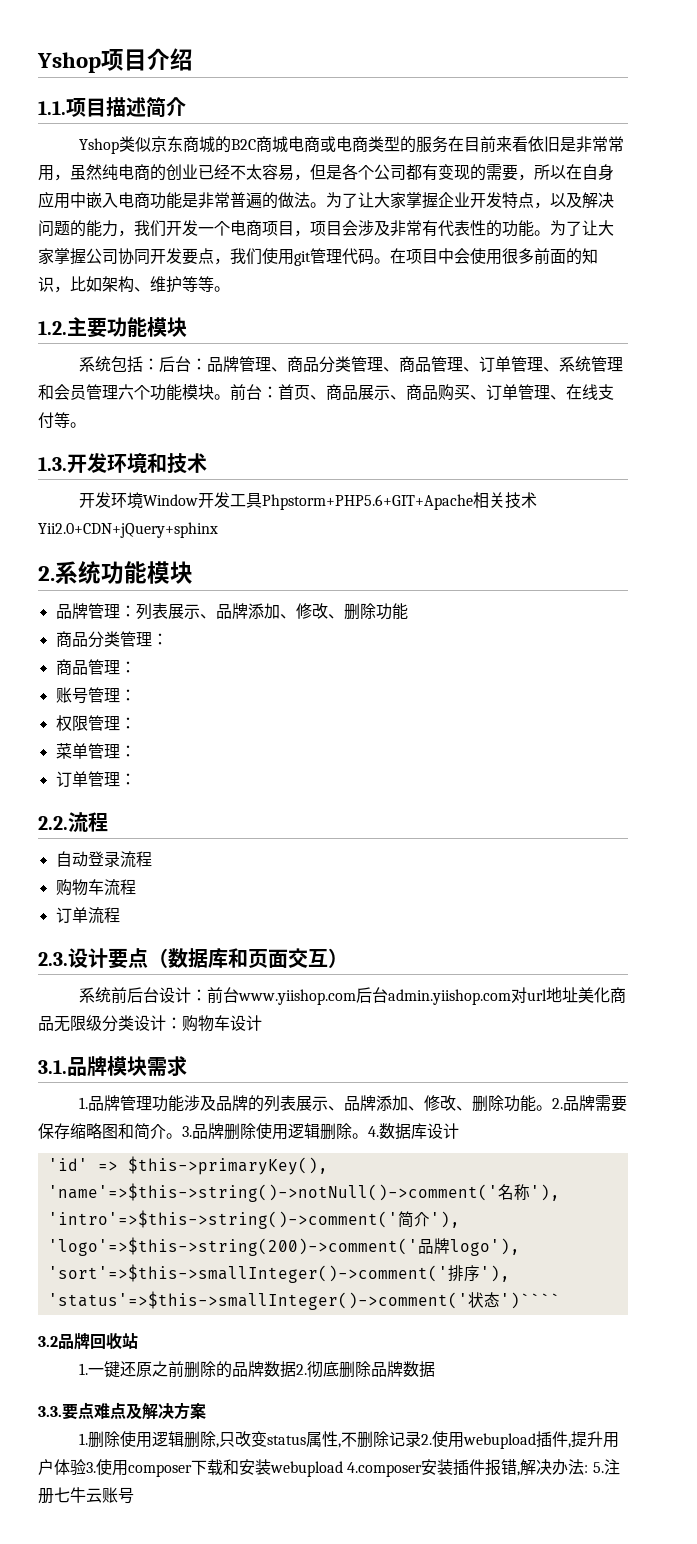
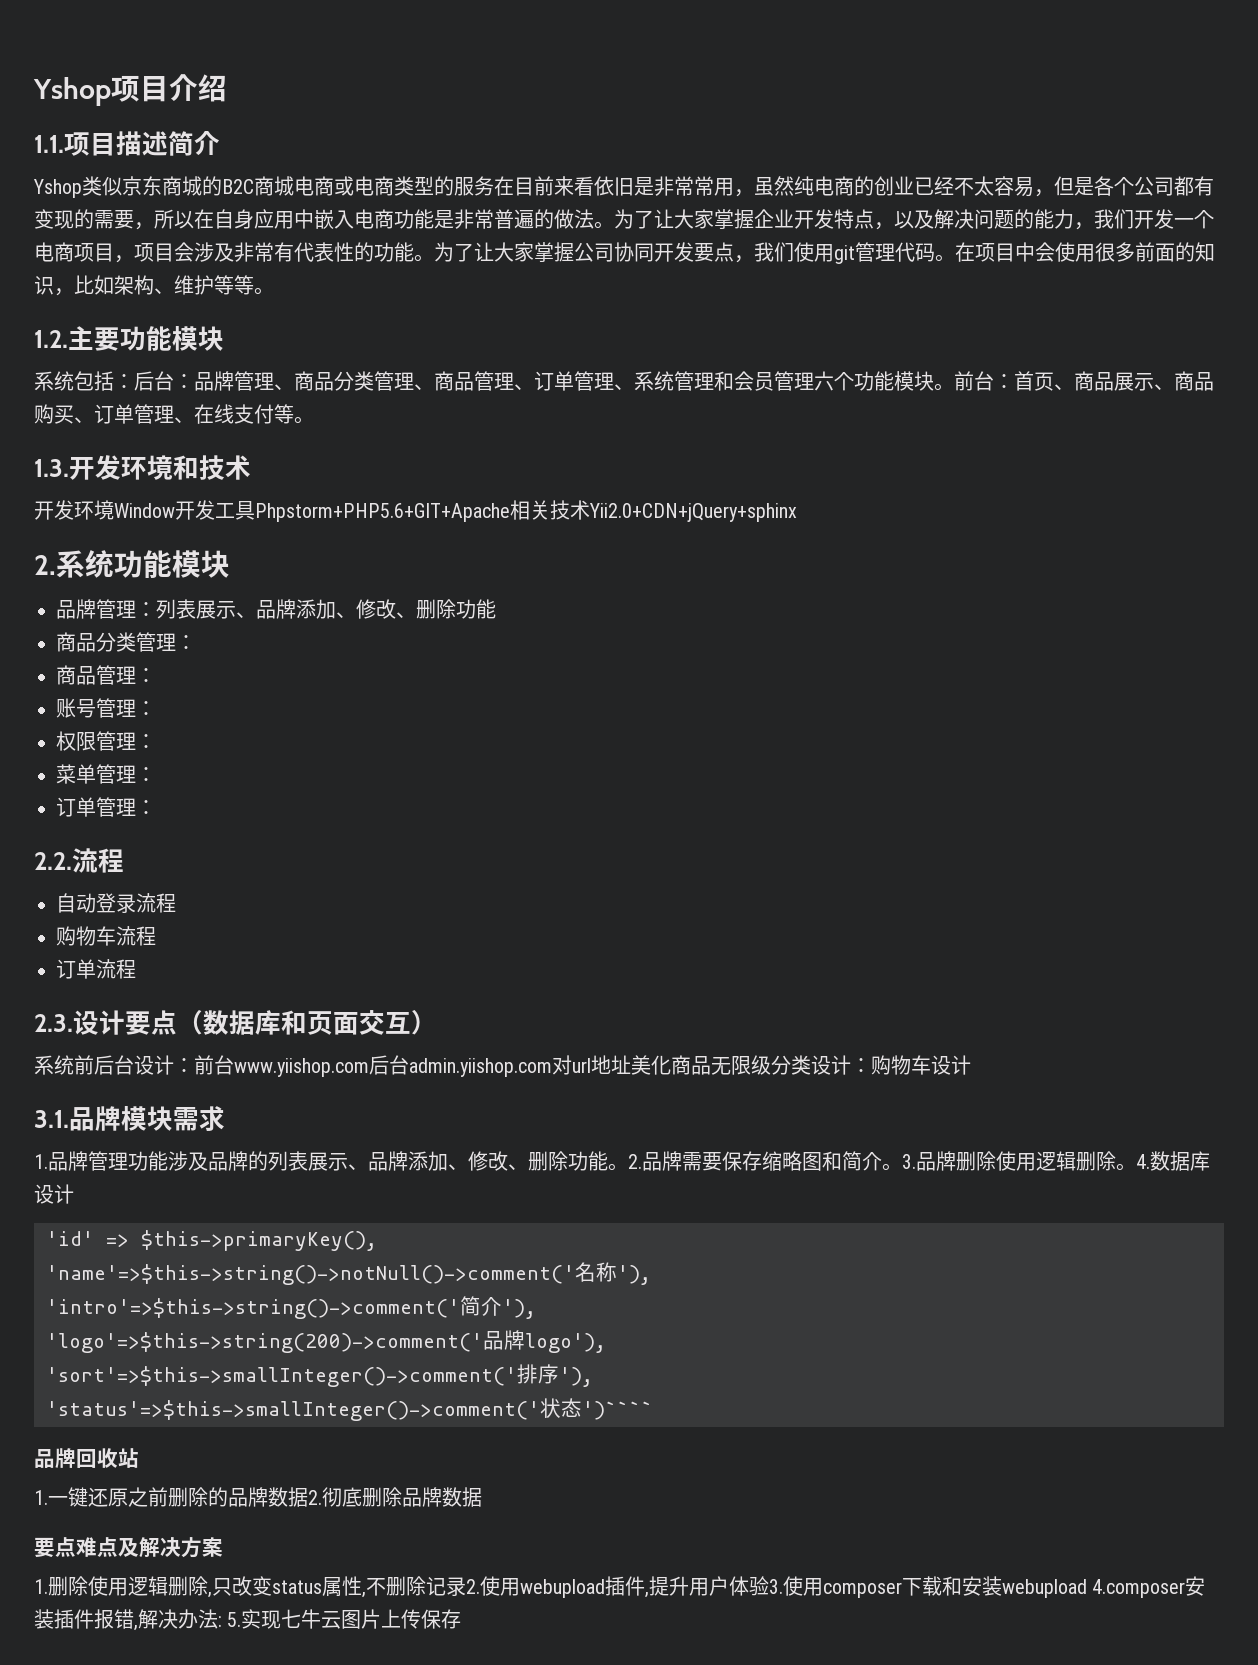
[38,1336,58,1347] 3.2 -> (653, 1410) none
[38,1406,62,1417] 3.3. -> (482, 1497) none
[603,1459,620,1475] [38,1487,134,1504] 注册七牛云账号 -> [241,1609,462,1629] 实现七牛云图片上传保存

